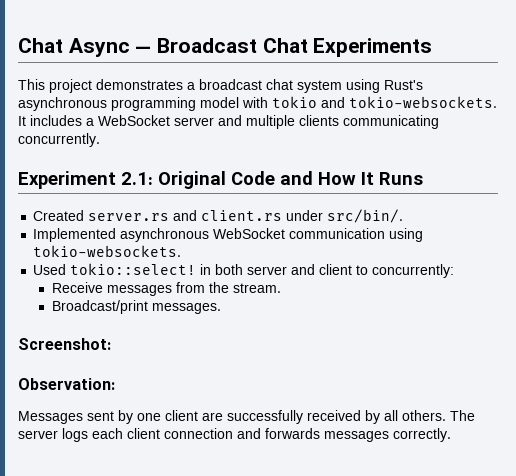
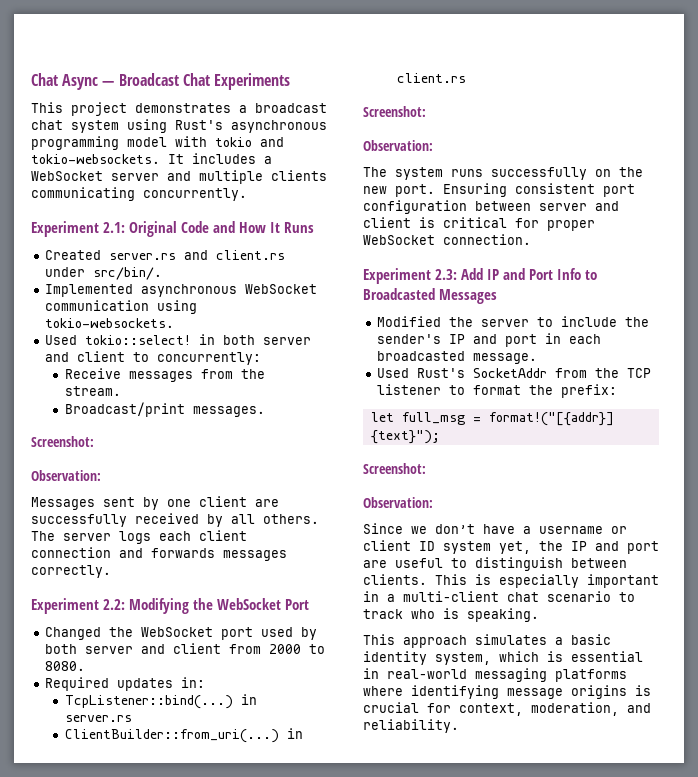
(451, 435) none -> [31,598,309,614] [45,627,318,640] [45,643,326,654] [45,661,86,671] [45,677,206,691] [64,694,257,709] [64,715,132,722] [64,728,303,743] [396,73,466,83] [363,106,426,117] [363,140,433,151] [363,167,643,180] [363,183,635,197] [363,200,619,214] [363,217,595,231] [363,234,531,245] [363,268,597,284] [363,288,497,304] [377,316,650,327] [377,333,602,347] [377,351,538,364] [377,368,652,378] [377,384,618,398] [370,412,614,426] [370,430,440,444] [363,463,426,474] [363,497,433,508] [363,523,627,534] [363,540,659,554] [363,557,627,571] [363,574,659,588] [363,591,635,602] [363,608,539,622] [363,634,611,648] [363,651,643,665] [363,668,627,682] [363,685,651,699] [363,702,651,716] [363,719,459,733] // Experiment 2.2: Modifying the WebSocket Port // Changed the WebSocket port used by both server and client from 2000 to 8080. // Required updates in: // TcpListener::bind(...) in server.rs // ClientBuilder::from_uri(...) in client.rs // Screenshot: // Observation: // The system runs successfully on the new port. Ensuring consistent port configuration between server and client is critical for proper WebSocket connection. // Experiment 2.3: Add IP and Port Info to Broadcasted Messages // Modified the server to include the sender's IP and port in each broadcasted message. // Used Rust's SocketAddr from the TCP listener to format the prefix: // let full_msg = format!("[{addr}] {text}"); // Screenshot: // Observation: // Since we don’t have a username or client ID system yet, the IP and port are useful to distinguish between clients. This is especially important in a multi-client chat scenario to track who is speaking. // This approach simulates a basic identity system, which is essential in real-world messaging platforms where identifying message origins is crucial for context, moderation, and reliability.

